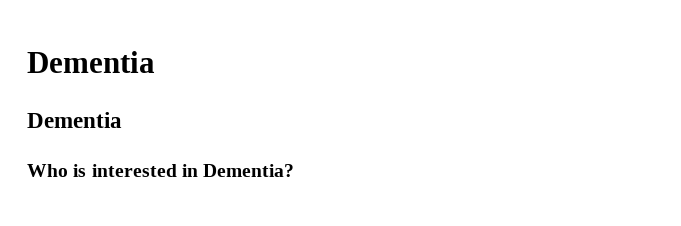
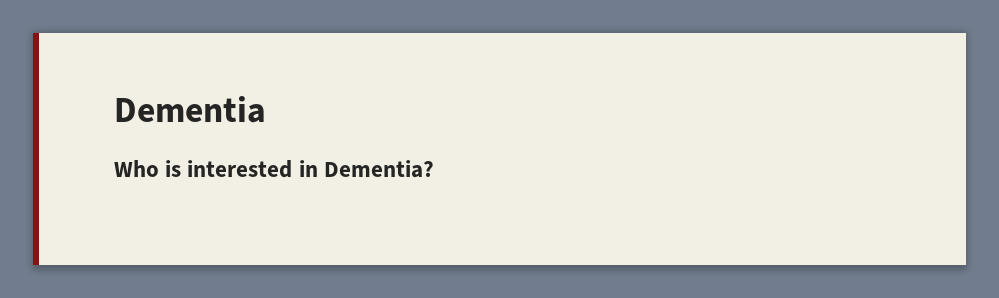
[27,51,155,73] [27,112,122,128] Dementia // Dementia -> [114,96,266,123] Dementia

